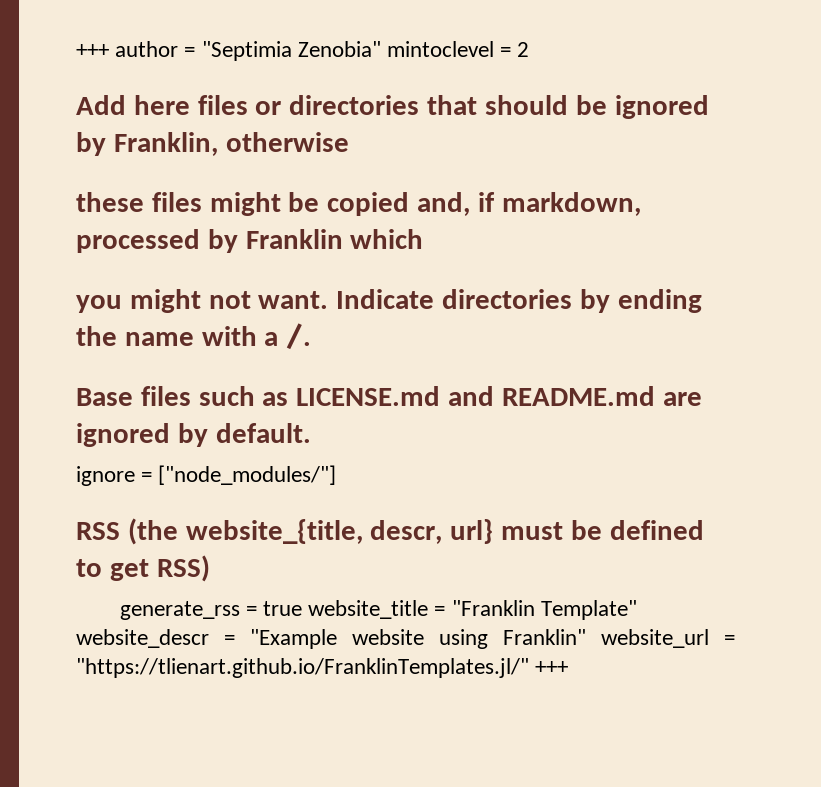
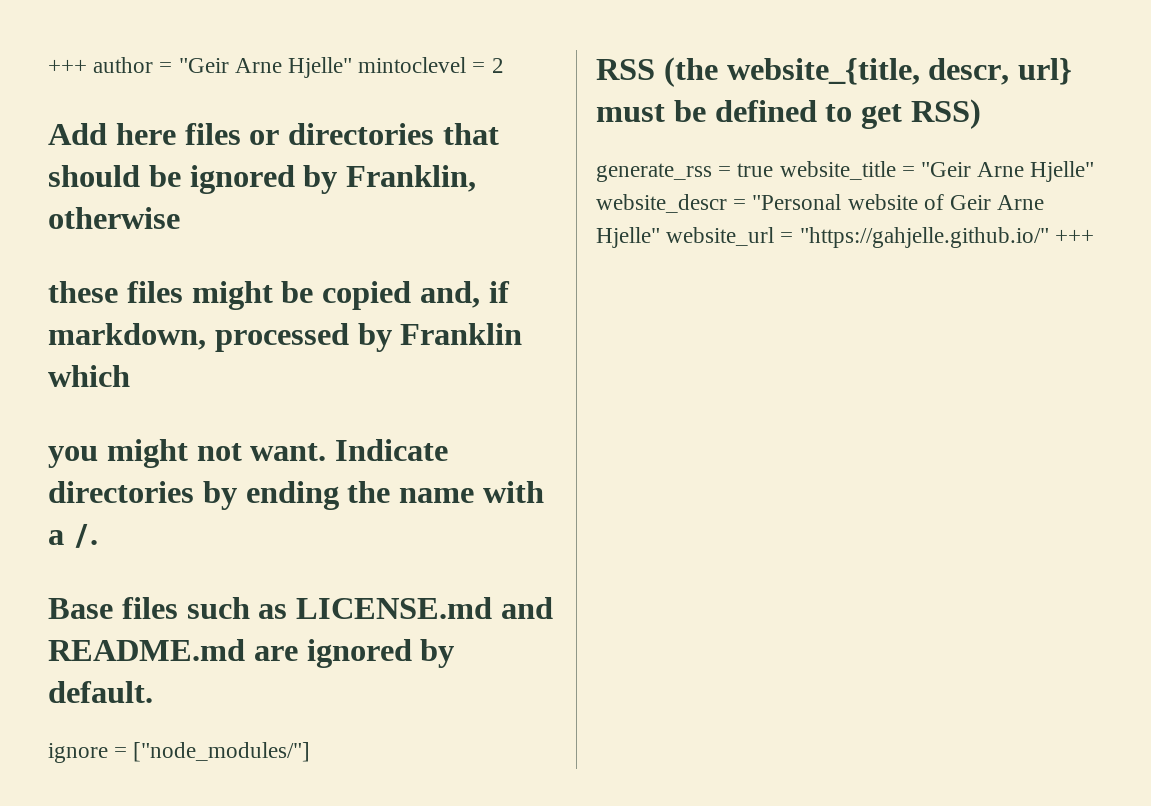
[201,41,381,61] "Septimia Zenobia" -> [178,57,353,78] "Geir Arne Hjelle"
[451,600,637,620] [76,629,586,649] "Franklin Template" website_descr = "Example website using Franklin" -> [921,161,1095,182] [596,194,1045,213] [596,227,660,248] "Geir Arne Hjelle" website_descr = "Personal website of Geir Arne Hjelle"
[76,658,529,678] "https://tlienart.github.io/FranklinTemplates.jl/" -> [799,227,1049,248] "https://gahjelle.github.io/"

